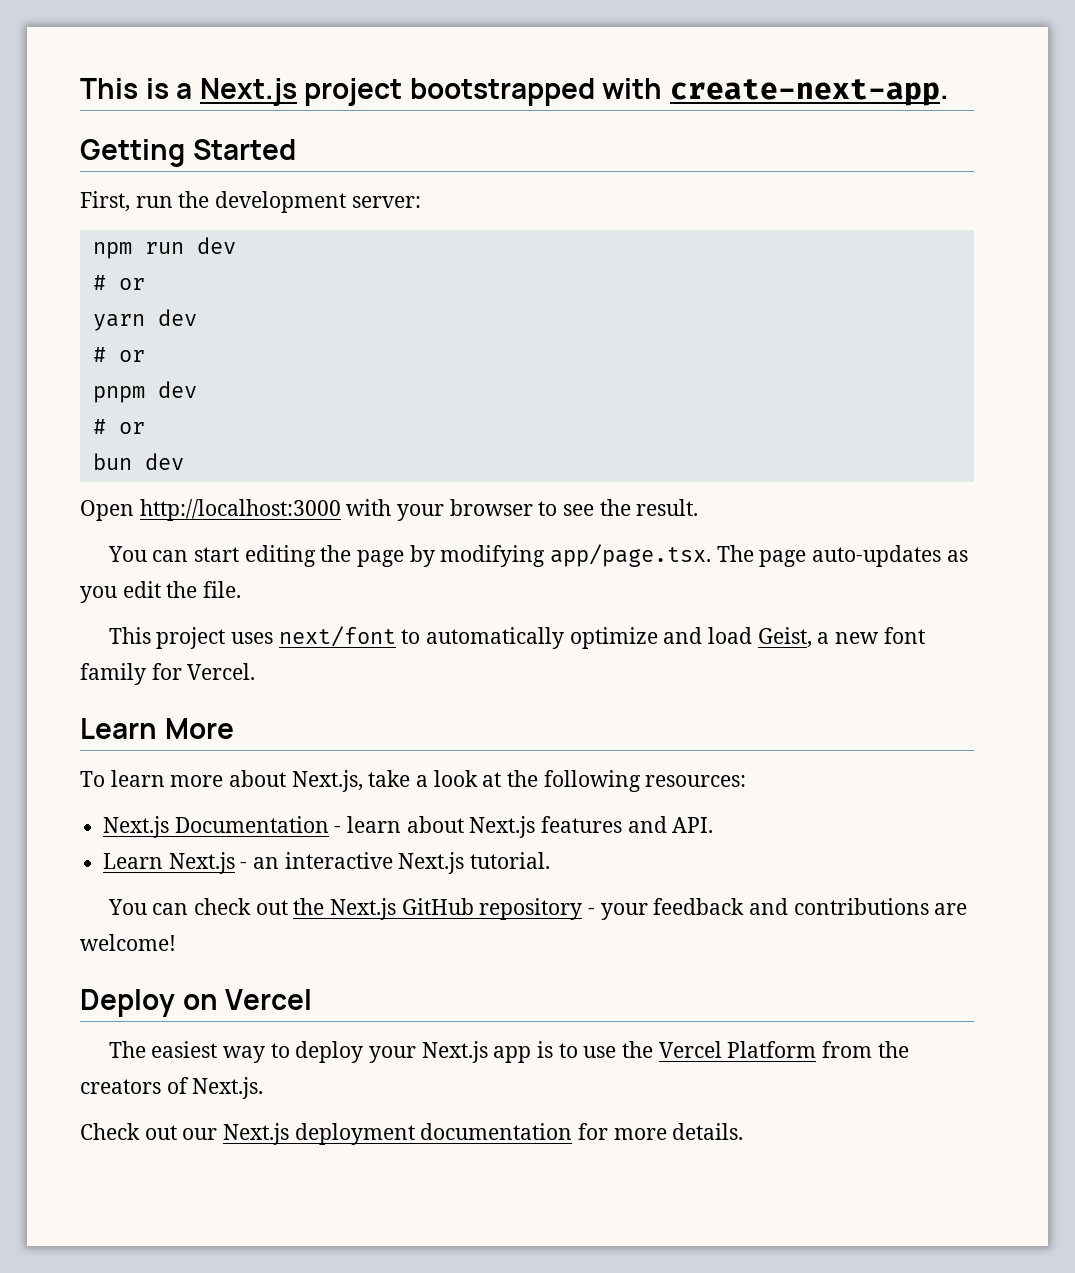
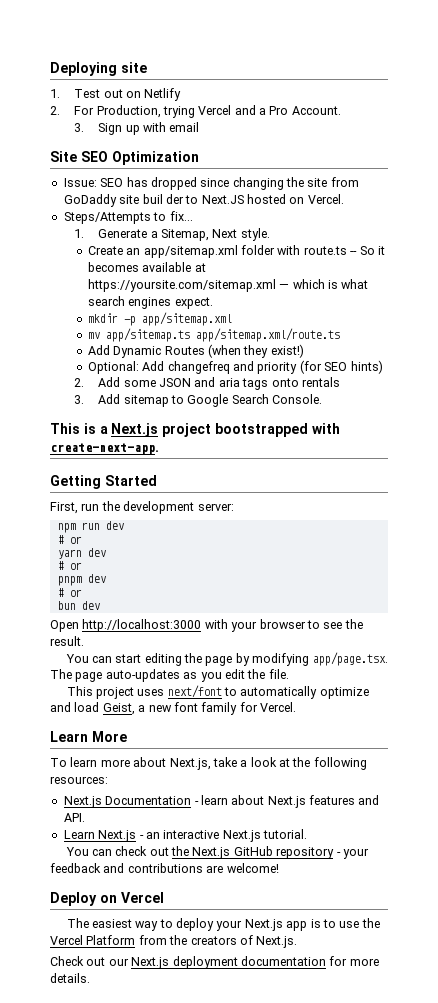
(80, 88) none -> [50,62,147,76] [50,88,182,101] [50,105,341,118] [74,122,200,135] [50,151,199,165] [63,177,359,190] [63,194,344,207] [63,211,193,224] [74,228,270,241] [87,245,385,258] [87,262,206,272] [87,279,369,292] [87,296,213,309] [87,312,232,326] [87,328,340,342] [87,344,304,358] [87,360,383,374] [74,377,340,390] [74,394,323,407] Deploying site // 1. Test out on Netlify // 2. For Production, trying Vercel and a Pro Account. // 3. Sign up with email // Site SEO Optimization // Issue: SEO has dropped since changing the site from GoDaddy site buil der to Next.JS hosted on Vercel. // Steps/Attempts to fix... // 1. Generate a Sitemap, Next style. // Create an app/sitemap.xml folder with route.ts -- So it becomes available at https://yoursite.com/sitemap.xml — which is what search engines expect. // mkdir -p app/sitemap.xml // mv app/sitemap.ts app/sitemap.xml/route.ts // Add Dynamic Routes (when they exist!) // Optional: Add changefreq and priority (for SEO hints) // 2. Add some JSON and aria tags onto rentals // 3. Add sitemap to Google Search Console. //

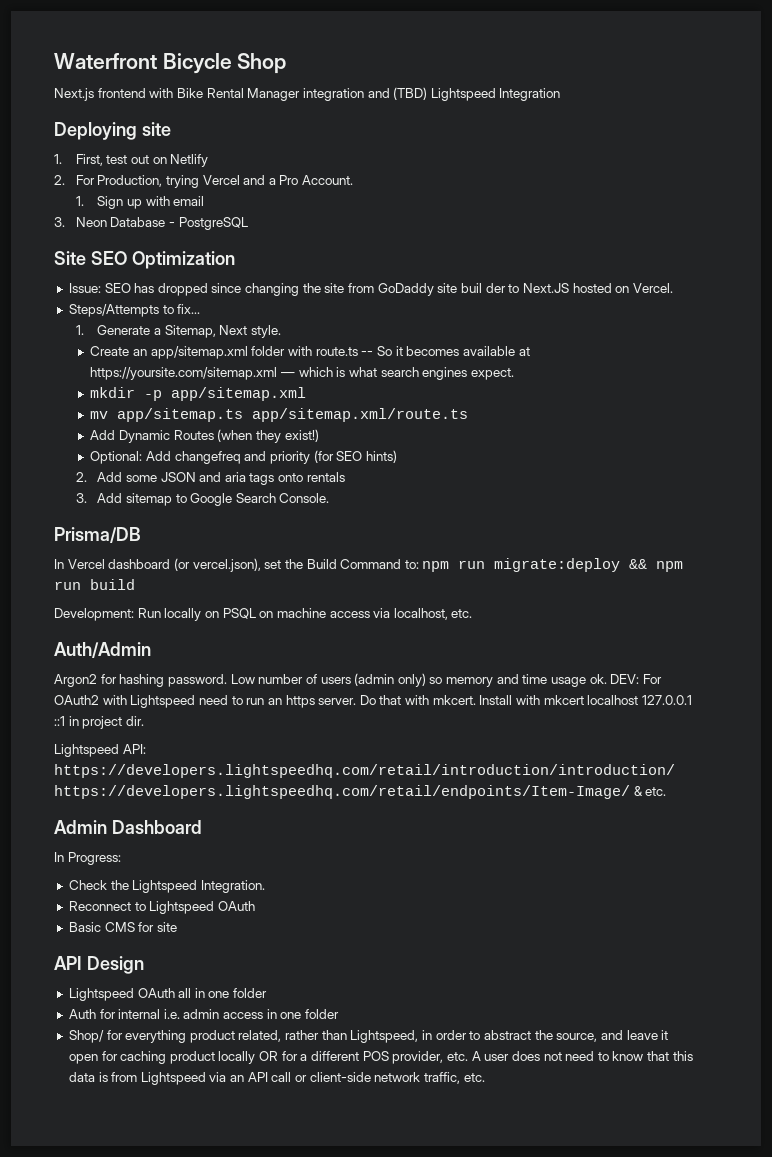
(50, 69) none -> [54,53,287,74] [54,87,561,101] Waterfront Bicycle Shop // Next.js frontend with Bike Rental Manager integration and (TBD) Lightspeed Integration //
[74,89,101,98] Test -> [75,154,128,166] First, test
[74,123,85,132] 3. -> [75,196,84,206] 1.
(200, 127) none -> [54,217,248,230] // 3. Neon Database - PostgreSQL
[50,423,340,437] [50,443,159,455] [50,475,157,489] [50,501,234,514] [57,521,124,533] [57,535,82,544] [57,548,106,559] [57,561,82,570] [57,574,106,586] [57,588,82,597] [57,601,100,610] [50,619,363,632] [50,636,84,646] [65,652,388,666] [50,669,289,682] [66,685,369,699] [50,702,296,715] [50,731,127,742] [50,757,367,770] [50,776,108,784] [63,795,380,808] [63,813,85,822] [63,829,307,842] [65,846,369,859] [50,863,279,873] [50,892,164,906] [66,918,380,931] [50,935,298,948] [50,956,379,969] [50,973,90,983] This is a Next.js project bootstrapped with create-next-app. // Getting Started // First, run the development server: // npm run dev // # or // yarn dev // # or // pnpm dev // # or // bun dev // Open http://localhost:3000 with your browser to see the result. // You can start editing the page by modifying app/page.tsx. The page auto-updates as you edit the file. // This project uses next/font to automatically optimize and load Geist, a new font family for Vercel. // Learn More // To learn more about Next.js, take a look at the following resources: // Next.js Documentation - learn about Next.js features and API. // Learn Next.js - an interactive Next.js tutorial. // You can check out the Next.js GitHub repository - your feedback and contributions are welcome! // Deploy on Vercel // The easiest way to deploy your Next.js app is to use the Vercel Platform from the creators of Next.js. // Check out our Next.js deployment documentation for more details. -> [54,527,141,543] [54,558,684,572] [54,579,135,590] [54,608,473,621] [54,642,151,658] [54,673,662,687] [54,695,692,708] [54,716,144,729] [54,744,146,757] [54,764,675,778] [54,785,667,799] [54,820,202,834] [54,852,121,865] [68,880,265,893] [68,901,255,914] [68,922,177,932] [54,956,144,974] [68,988,268,1001] [68,1009,340,1019] [68,1030,669,1043] [68,1051,693,1064] [68,1072,485,1085] Prisma/DB // In Vercel dashboard (or vercel.json), set the Build Command to: npm run migrate:deploy && npm run build // Development: Run locally on PSQL on machine access via localhost, etc. // Auth/Admin // Argon2 for hashing password. Low number of users (admin only) so memory and time usage ok. DEV: For OAuth2 with Lightspeed need to run an https server. Do that with mkcert. Install with mkcert localhost 127.0.0.1 ::1 in project dir. // Lightspeed API: https://developers.lightspeedhq.com/retail/introduction/introduction/ https://developers.lightspeedhq.com/retail/endpoints/Item-Image/ & etc. // Admin Dashboard // In Progress: // Check the Lightspeed Integration. // Reconnect to Lightspeed OAuth // Basic CMS for site // API Design // Lightspeed OAuth all in one folder // Auth for internal i.e. admin access in one folder // Shop/ for everything product related, rather than Lightspeed, in order to abstract the source, and leave it open for caching product locally OR for a different POS provider, etc. A user does not need to know that this data is from Lightspeed via an API call or client-side network traffic, etc.

